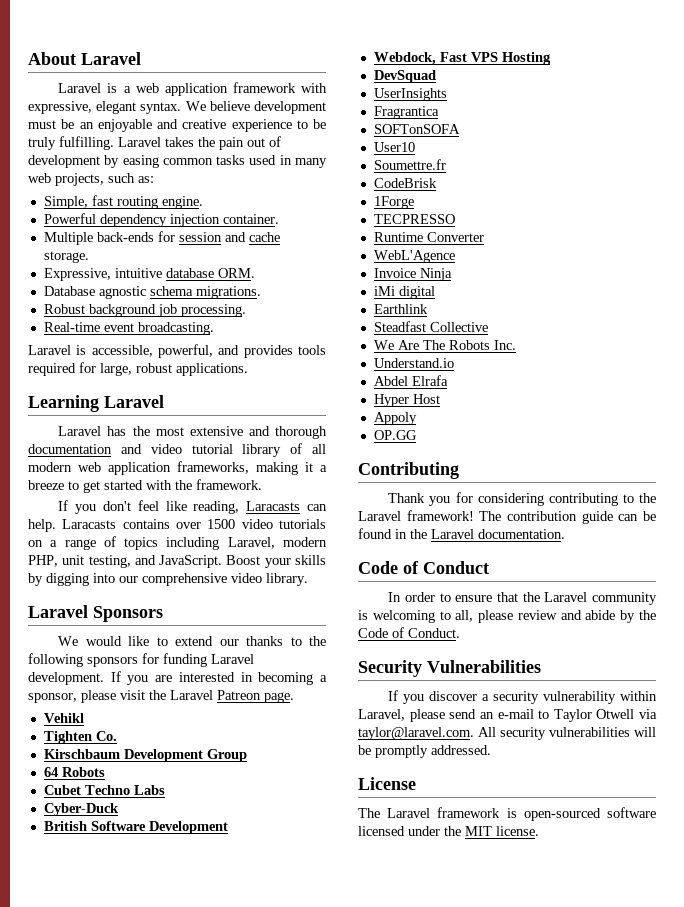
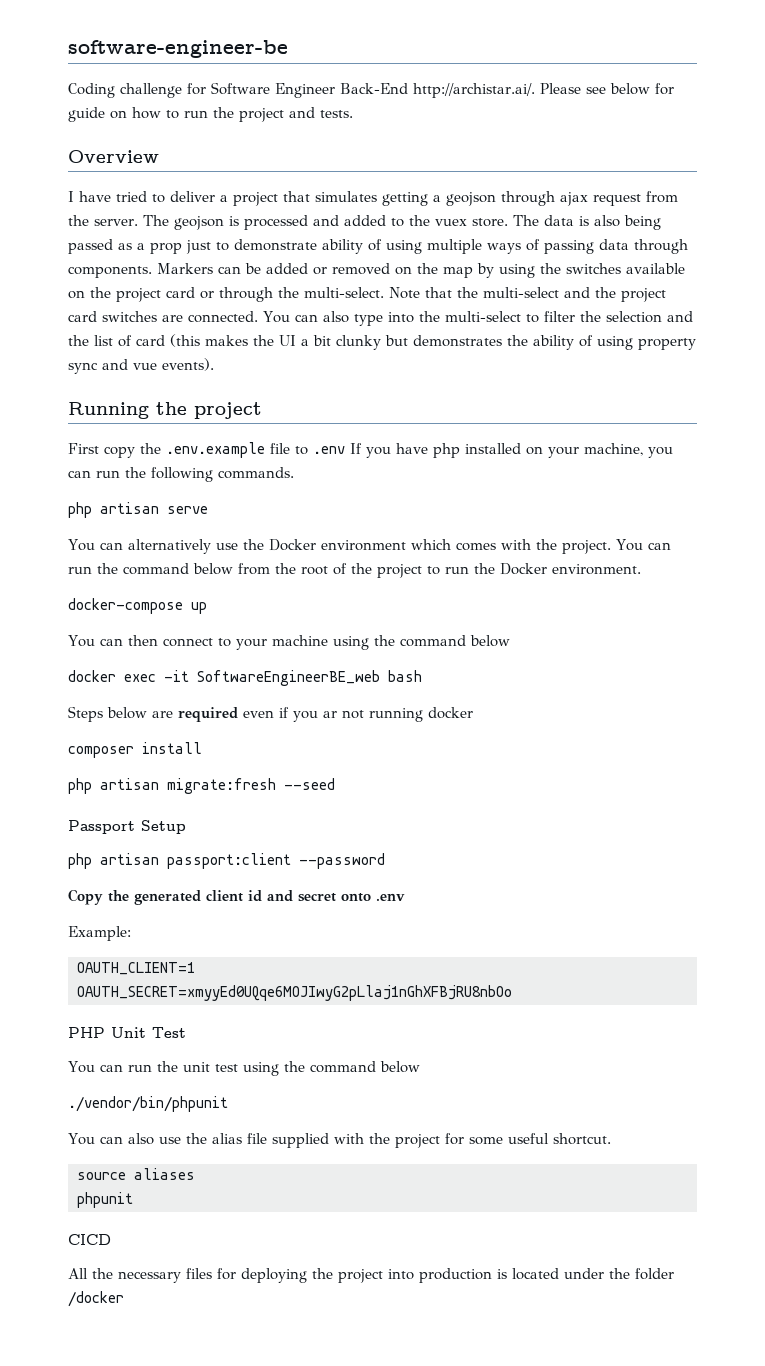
[28,52,141,65] [58,82,327,96] [28,101,326,114] [28,119,326,132] [28,136,281,150] [28,155,327,168] [28,173,154,186] [43,195,203,209] [43,213,279,227] [43,231,280,245] [43,251,89,263] [43,268,255,281] [43,286,261,299] [43,304,246,317] [43,322,214,335] [28,344,326,358] [28,362,248,376] [28,395,164,412] [58,426,327,439] [28,443,326,457] [28,461,327,475] [28,479,262,493] [58,500,327,514] [28,519,327,532] [28,536,327,550] [28,555,326,568] [28,573,308,586] [28,605,163,622] [58,636,326,646] [28,653,254,667] [28,671,327,685] [28,690,294,703] [43,713,84,723] [43,731,117,744] [43,749,247,762] [43,767,105,777] [43,785,165,795] [43,803,119,816] [43,821,228,834] [373,52,551,65] [373,70,436,83] [373,88,447,101] [373,106,439,119] [373,124,460,134] [373,142,415,152] [373,159,446,170] [373,178,437,188] [373,196,414,209] [373,214,455,224] [373,232,484,242] [373,250,455,263] [373,268,452,281] [373,286,435,299] [373,304,428,314] [373,321,488,332] [373,340,516,350] [373,358,454,368] [373,375,448,386] [373,394,440,407] [373,412,417,425] [373,430,417,440] [358,462,459,479] [388,492,656,506] [358,510,656,524] [358,528,565,539] [358,561,489,574] [388,592,657,605] [358,610,656,623] [358,627,460,638] [358,660,541,677] [388,690,657,704] [358,709,657,722] [358,727,656,740] [358,745,491,758] [358,777,416,790] [358,807,656,821] [358,826,539,836] About Laravel // Laravel is a web application framework with expressive, elegant syntax. We believe development must be an enjoyable and creative experience to be truly fulfilling. Laravel takes the pain out of development by easing common tasks used in many web projects, such as: // Simple, fast routing engine. // Powerful dependency injection container. // Multiple back-ends for session and cache storage. // Expressive, intuitive database ORM. // Database agnostic schema migrations. // Robust background job processing. // Real-time event broadcasting. // Laravel is accessible, powerful, and provides tools required for large, robust applications. // Learning Laravel // Laravel has the most extensive and thorough documentation and video tutorial library of all modern web application frameworks, making it a breeze to get started with the framework. // If you don't feel like reading, Laracasts can help. Laracasts contains over 1500 video tutorials on a range of topics including Laravel, modern PHP, unit testing, and JavaScript. Boost your skills by digging into our comprehensive video library. // Laravel Sponsors // We would like to extend our thanks to the following sponsors for funding Laravel development. If you are interested in becoming a sponsor, please visit the Laravel Patreon page. // Vehikl // Tighten Co. // Kirschbaum Development Group // 64 Robots // Cubet Techno Labs // Cyber-Duck // British Software Development // Webdock, Fast VPS Hosting // DevSquad // UserInsights // Fragrantica // SOFTonSOFA // User10 // Soumettre.fr // CodeBrisk // 1Forge // TECPRESSO // Runtime Converter // WebL'Agence // Invoice Ninja // iMi digital // Earthlink // Steadfast Collective // We Are The Robots Inc. // Understand.io // Abdel Elrafa // Hyper Host // Appoly // OP.GG // Contributing // Thank you for considering contributing to the Laravel framework! The contribution guide can be found in the Laravel documentation. // Code of Conduct // In order to ensure that the Laravel community is welcoming to all, please review and abide by the Code of Conduct. // Security Vulnerabilities // If you discover a security vulnerability within Laravel, please send an e-mail to Taylor Otwell via taylor@laravel.com. All security vulnerabilities will be promptly addressed. // License // The Laravel framework is open-sourced software licensed under the MIT license. -> [68,40,288,58] [68,82,674,98] [68,107,353,122] [68,150,159,163] [68,191,678,206] [68,215,661,230] [68,239,688,254] [68,263,685,278] [68,287,666,302] [68,311,693,326] [68,334,696,350] [68,358,214,374] [68,402,262,419] [68,442,673,458] [68,467,294,482] [68,502,208,518] [68,539,671,554] [68,563,641,578] [68,598,207,614] [68,635,510,650] [68,670,422,686] [68,706,473,722] [68,742,202,758] [68,778,335,794] [68,820,186,834] [68,853,385,869] [68,889,405,905] [68,926,131,941] [77,962,195,975] [77,985,512,1001] [68,1027,186,1038] [68,1061,420,1076] [68,1096,228,1112] [68,1133,611,1148] [77,1168,195,1180] [77,1192,133,1208] [68,1234,111,1245] [68,1268,674,1283] [68,1291,124,1307] software-engineer-be // Coding challenge for Software Engineer Back-End http://archistar.ai/. Please see below for guide on how to run the project and tests. // Overview // I have tried to deliver a project that simulates getting a geojson through ajax request from the server. The geojson is processed and added to the vuex store. The data is also being passed as a prop just to demonstrate ability of using multiple ways of passing data through components. Markers can be added or removed on the map by using the switches available on the project card or through the multi-select. Note that the multi-select and the project card switches are connected. You can also type into the multi-select to filter the selection and the list of card (this makes the UI a bit clunky but demonstrates the ability of using property sync and vue events). // Running the project // First copy the .env.example file to .env If you have php installed on your machine, you can run the following commands. // php artisan serve // You can alternatively use the Docker environment which comes with the project. You can run the command below from the root of the project to run the Docker environment. // docker-compose up // You can then connect to your machine using the command below // docker exec -it SoftwareEngineerBE_web bash // Steps below are required even if you ar not running docker // composer install // php artisan migrate:fresh --seed // Passport Setup // php artisan passport:client --password // Copy the generated client id and secret onto .env // Example: // OAUTH_CLIENT=1 // OAUTH_SECRET=xmyyEd0UQqe6MOJIwyG2pLlaj1nGhXFBjRU8nbOo // PHP Unit Test // You can run the unit test using the command below // ./vendor/bin/phpunit // You can also use the alias file supplied with the project for some useful shortcut. // source aliases // phpunit // CICD // All the necessary files for deploying the project into production is located under the folder /docker

